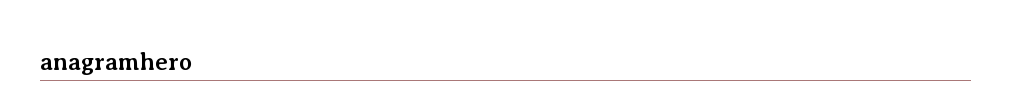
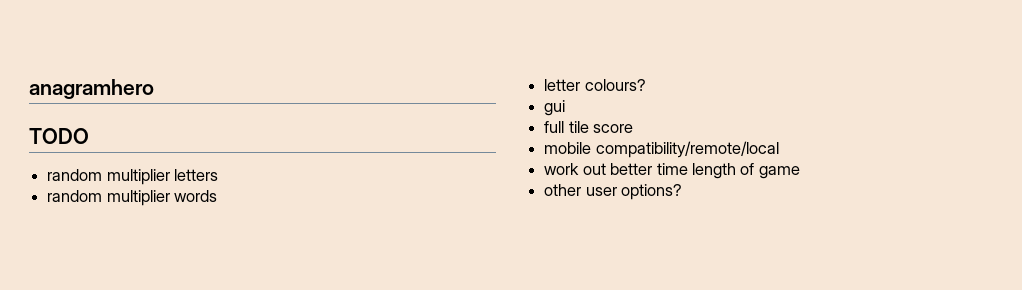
(192, 63) none -> [29,128,89,144] [47,169,219,185] [47,190,218,206] [544,79,646,91] [544,100,566,116] [544,121,634,133] [544,141,779,158] [544,163,800,179] [544,184,683,200] // TODO // random multiplier letters // random multiplier words // letter colours? // gui // full tile score // mobile compatibility/remote/local // work out better time length of game // other user options?

